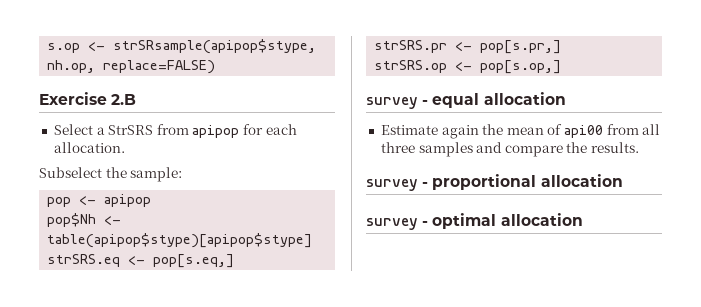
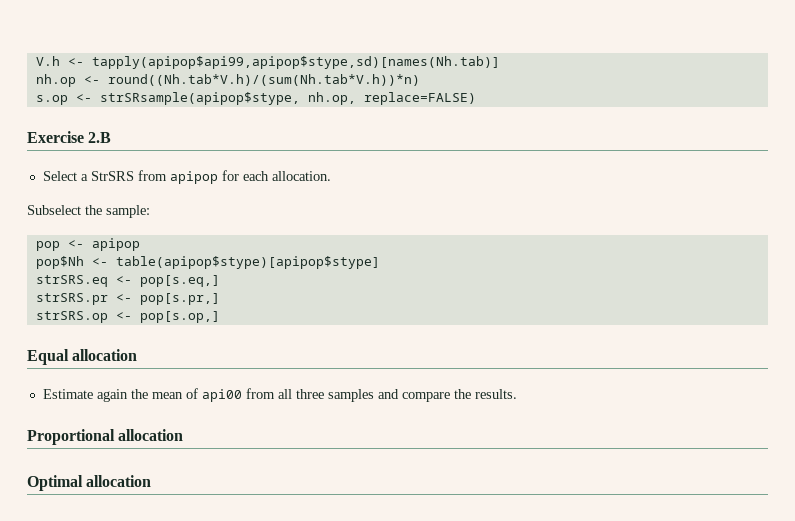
(47, 48) none -> [35,56,500,69] [35,74,420,87] V.h <- tapply(apipop$api99,apipop$stype,sd)[names(Nh.tab)] // nh.op <- round((Nh.tab*V.h)/(sum(Nh.tab*V.h))*n) //
[366,93,480,109] survey - equal -> [27,349,69,365] Equal
[366,174,623,191] [366,213,497,230] survey - proportional allocation // survey - optimal -> [27,429,184,445] [27,475,83,491] Proportional allocation // Optimal

